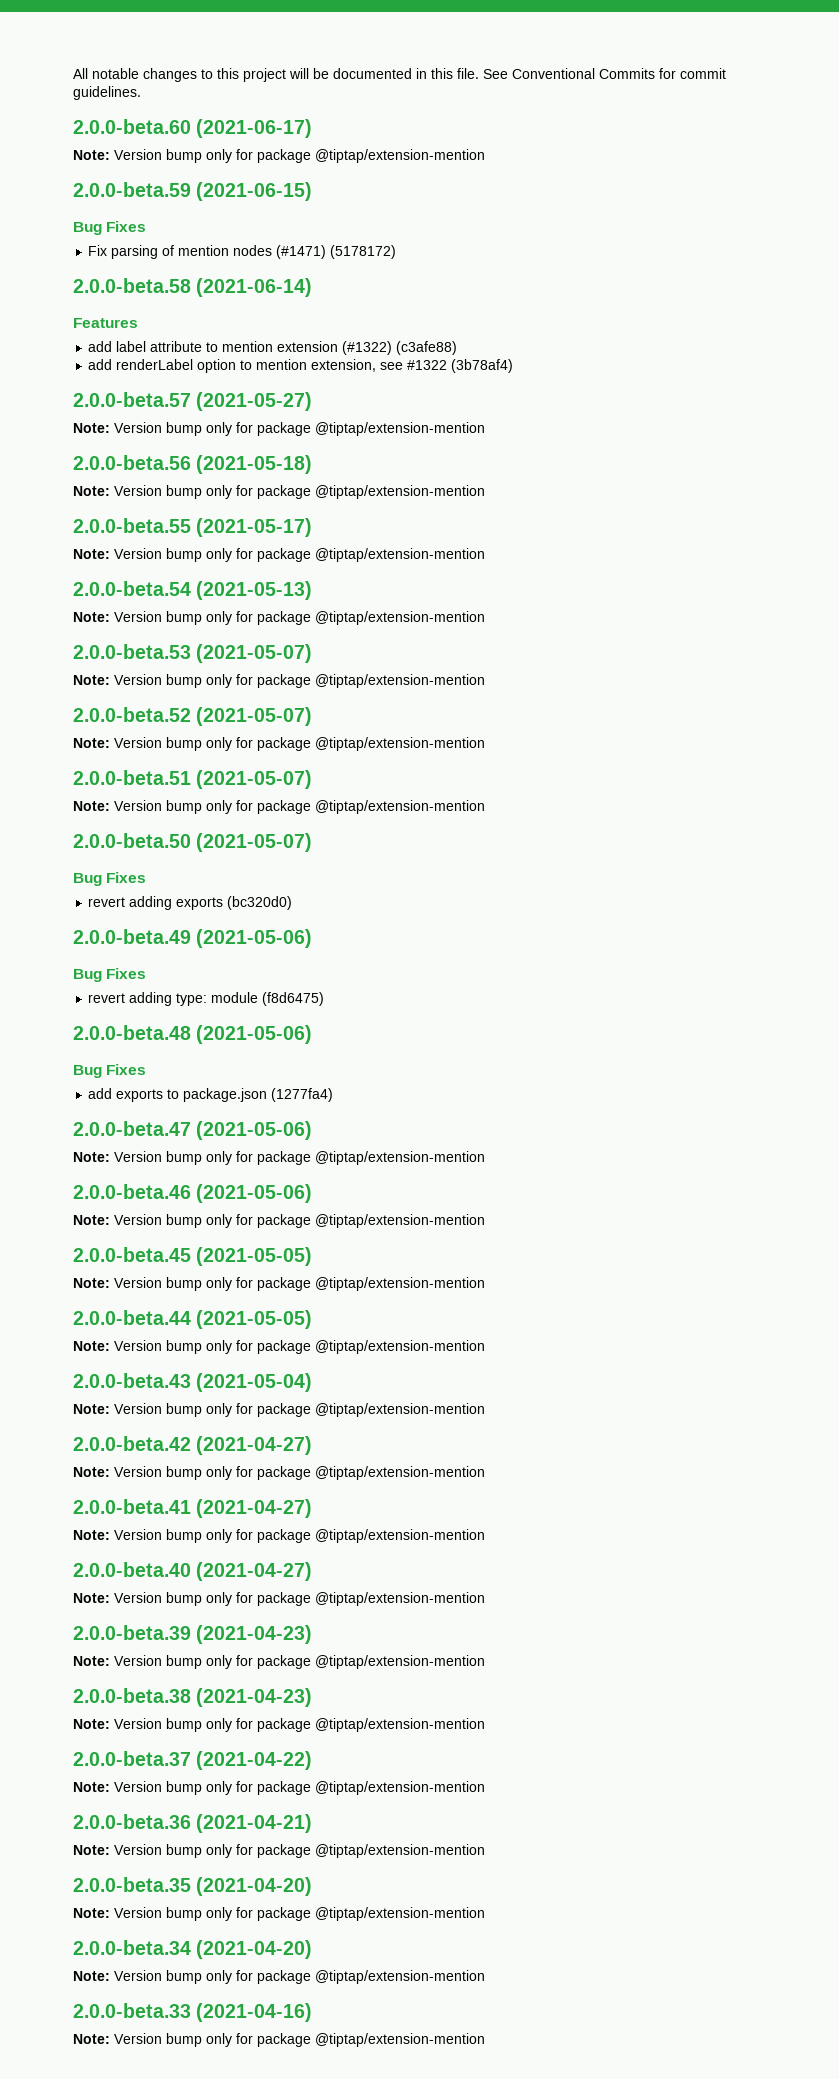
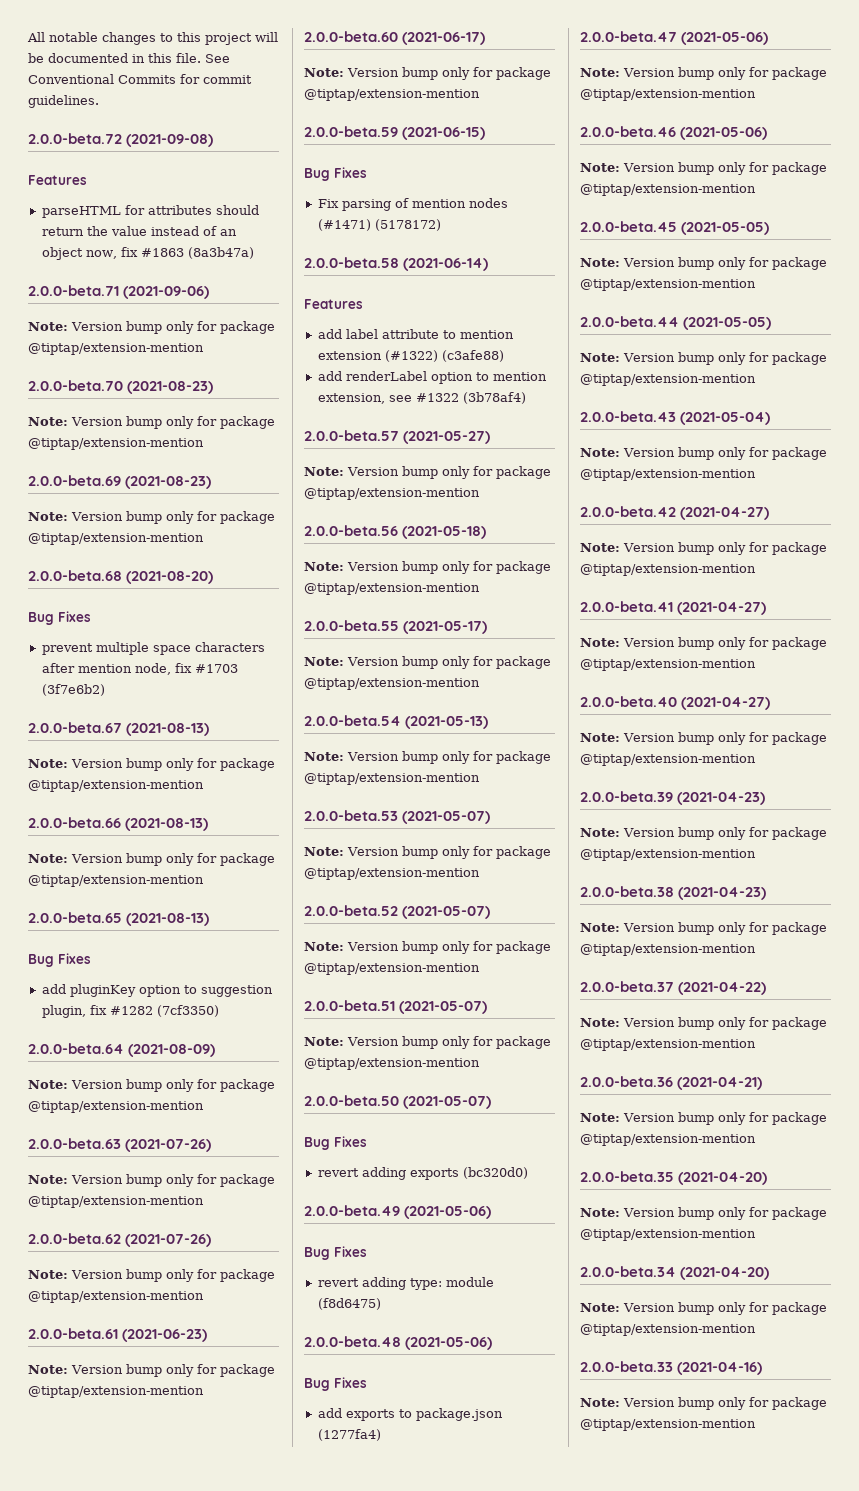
(141, 93) none -> [28,133,214,147] [28,175,87,185] [41,205,259,218] [41,226,237,236] [41,247,254,260] [28,285,210,299] [28,321,275,334] [28,343,204,355] [28,380,214,394] [28,416,275,429] [28,438,204,450] [28,475,212,489] [28,511,275,524] [28,533,204,545] [28,570,214,584] [28,611,91,625] [41,642,265,655] [41,663,238,675] [41,684,105,696] [28,722,210,736] [28,758,275,771] [28,780,204,792] [28,817,209,831] [28,853,275,866] [28,875,204,887] [28,912,210,926] [28,953,91,967] [41,984,273,997] [41,1005,219,1018] [28,1043,216,1057] [28,1079,275,1092] [28,1101,204,1113] [28,1138,212,1152] [28,1174,275,1187] [28,1196,204,1208] [28,1233,212,1247] [28,1269,275,1282] [28,1291,204,1303] [28,1328,208,1342] [28,1364,275,1377] [28,1386,204,1398] // 2.0.0-beta.72 (2021-09-08) // Features // parseHTML for attributes should return the value instead of an object now, fix #1863 (8a3b47a) // 2.0.0-beta.71 (2021-09-06) // Note: Version bump only for package @tiptap/extension-mention // 2.0.0-beta.70 (2021-08-23) // Note: Version bump only for package @tiptap/extension-mention // 2.0.0-beta.69 (2021-08-23) // Note: Version bump only for package @tiptap/extension-mention // 2.0.0-beta.68 (2021-08-20) // Bug Fixes // prevent multiple space characters after mention node, fix #1703 (3f7e6b2) // 2.0.0-beta.67 (2021-08-13) // Note: Version bump only for package @tiptap/extension-mention // 2.0.0-beta.66 (2021-08-13) // Note: Version bump only for package @tiptap/extension-mention // 2.0.0-beta.65 (2021-08-13) // Bug Fixes // add pluginKey option to suggestion plugin, fix #1282 (7cf3350) // 2.0.0-beta.64 (2021-08-09) // Note: Version bump only for package @tiptap/extension-mention // 2.0.0-beta.63 (2021-07-26) // Note: Version bump only for package @tiptap/extension-mention // 2.0.0-beta.62 (2021-07-26) // Note: Version bump only for package @tiptap/extension-mention // 2.0.0-beta.61 (2021-06-23) // Note: Version bump only for package @tiptap/extension-mention

